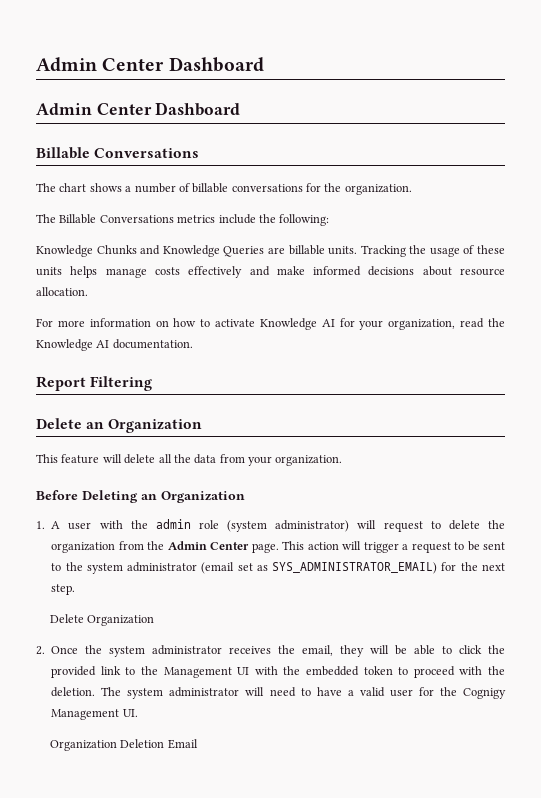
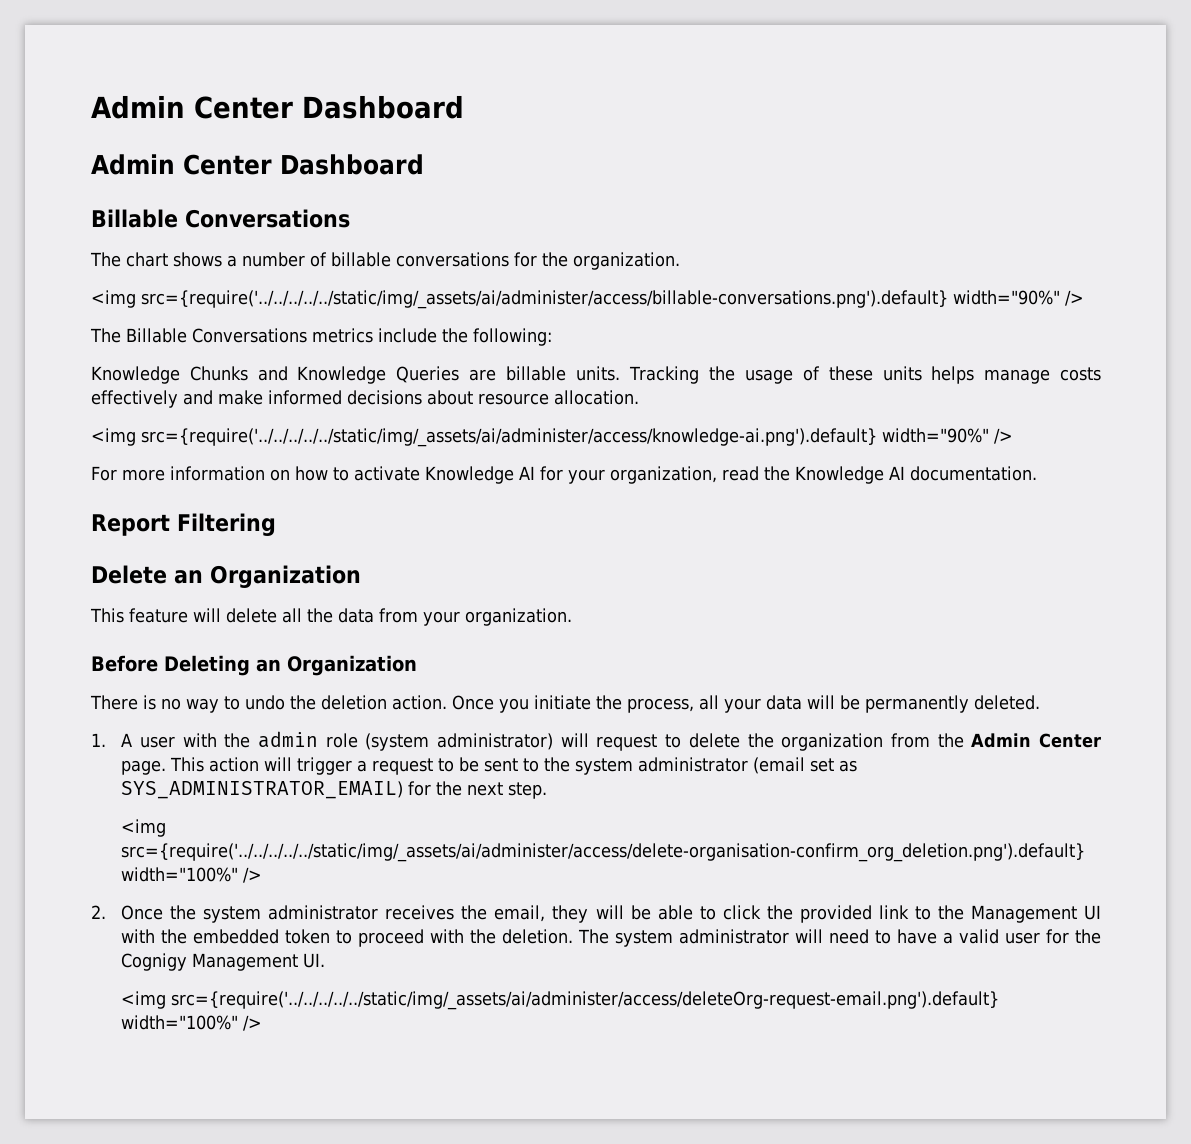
(412, 189) none -> [91,290,1084,309] // <img src={require('../../../../../static/img/_assets/ai/administer/access/billable-conversations.png').default} width="90%" />
(88, 291) none -> [91,428,1013,447] // <img src={require('../../../../../static/img/_assets/ai/administer/access/knowledge-ai.png').default} width="90%" />
(245, 497) none -> [90,695,1040,713] // There is no way to undo the deletion action. Once you initiate the process, all your data will be permanently deleted.
[49,614,155,626] Delete Organization -> [121,819,167,837] [121,843,1086,862] [121,867,263,883] <img src={require('../../../../../static/img/_assets/ai/administer/access/delete-organisation-confirm_org_deletion.png').default} width="100%" />
[49,739,198,751] Organization Deletion Email -> [121,991,1000,1010] [121,1015,263,1031] <img src={require('../../../../../static/img/_assets/ai/administer/access/deleteOrg-request-email.png').default} width="100%" />

